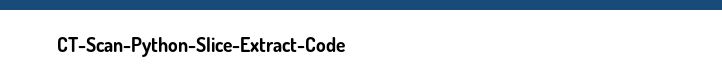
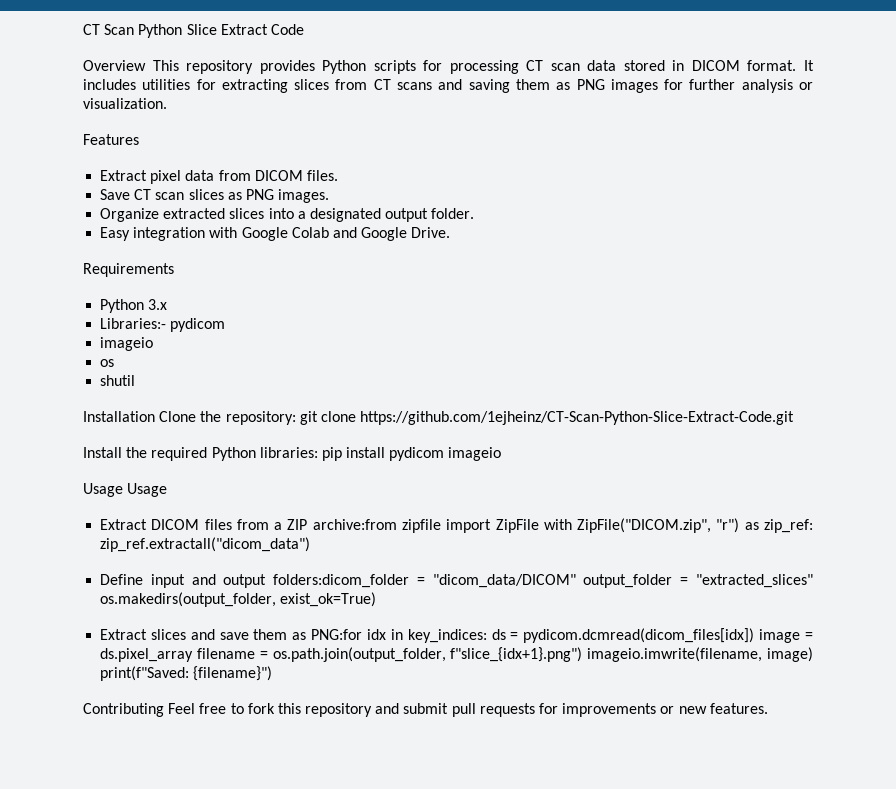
[57,37,345,57] CT-Scan-Python-Slice-Extract-Code -> [83,24,304,38] [83,60,814,74] [83,79,813,93] [83,98,167,109] [83,134,139,145] [100,170,338,184] [100,189,330,203] [100,208,475,222] [100,227,451,241] [83,263,174,277] [100,299,168,313] [100,318,226,332] [100,337,154,351] [100,359,115,367] [100,375,136,386] [83,411,795,425] [83,447,502,461] [83,483,168,497] [100,518,813,533] [100,537,311,552] [100,574,814,588] [100,592,377,607] [100,628,814,643] [100,647,813,662] [100,666,273,681] [83,703,768,717] CT Scan Python Slice Extract Code // Overview This repository provides Python scripts for processing CT scan data stored in DICOM format. It includes utilities for extracting slices from CT scans and saving them as PNG images for further analysis or visualization. // Features // Extract pixel data from DICOM files. // Save CT scan slices as PNG images. // Organize extracted slices into a designated output folder. // Easy integration with Google Colab and Google Drive. // Requirements // Python 3.x // Libraries:- pydicom // imageio // os // shutil // Installation Clone the repository: git clone https://github.com/1ejheinz/CT-Scan-Python-Slice-Extract-Code.git // Install the required Python libraries: pip install pydicom imageio // Usage Usage // Extract DICOM files from a ZIP archive:from zipfile import ZipFile with ZipFile("DICOM.zip", "r") as zip_ref: zip_ref.extractall("dicom_data") // Define input and output folders:dicom_folder = "dicom_data/DICOM" output_folder = "extracted_slices" os.makedirs(output_folder, exist_ok=True) // Extract slices and save them as PNG:for idx in key_indices: ds = pydicom.dcmread(dicom_files[idx]) image = ds.pixel_array filename = os.path.join(output_folder, f"slice_{idx+1}.png") imageio.imwrite(filename, image) print(f"Saved: {filename}") // Contributing Feel free to fork this repository and submit pull requests for improvements or new features.

